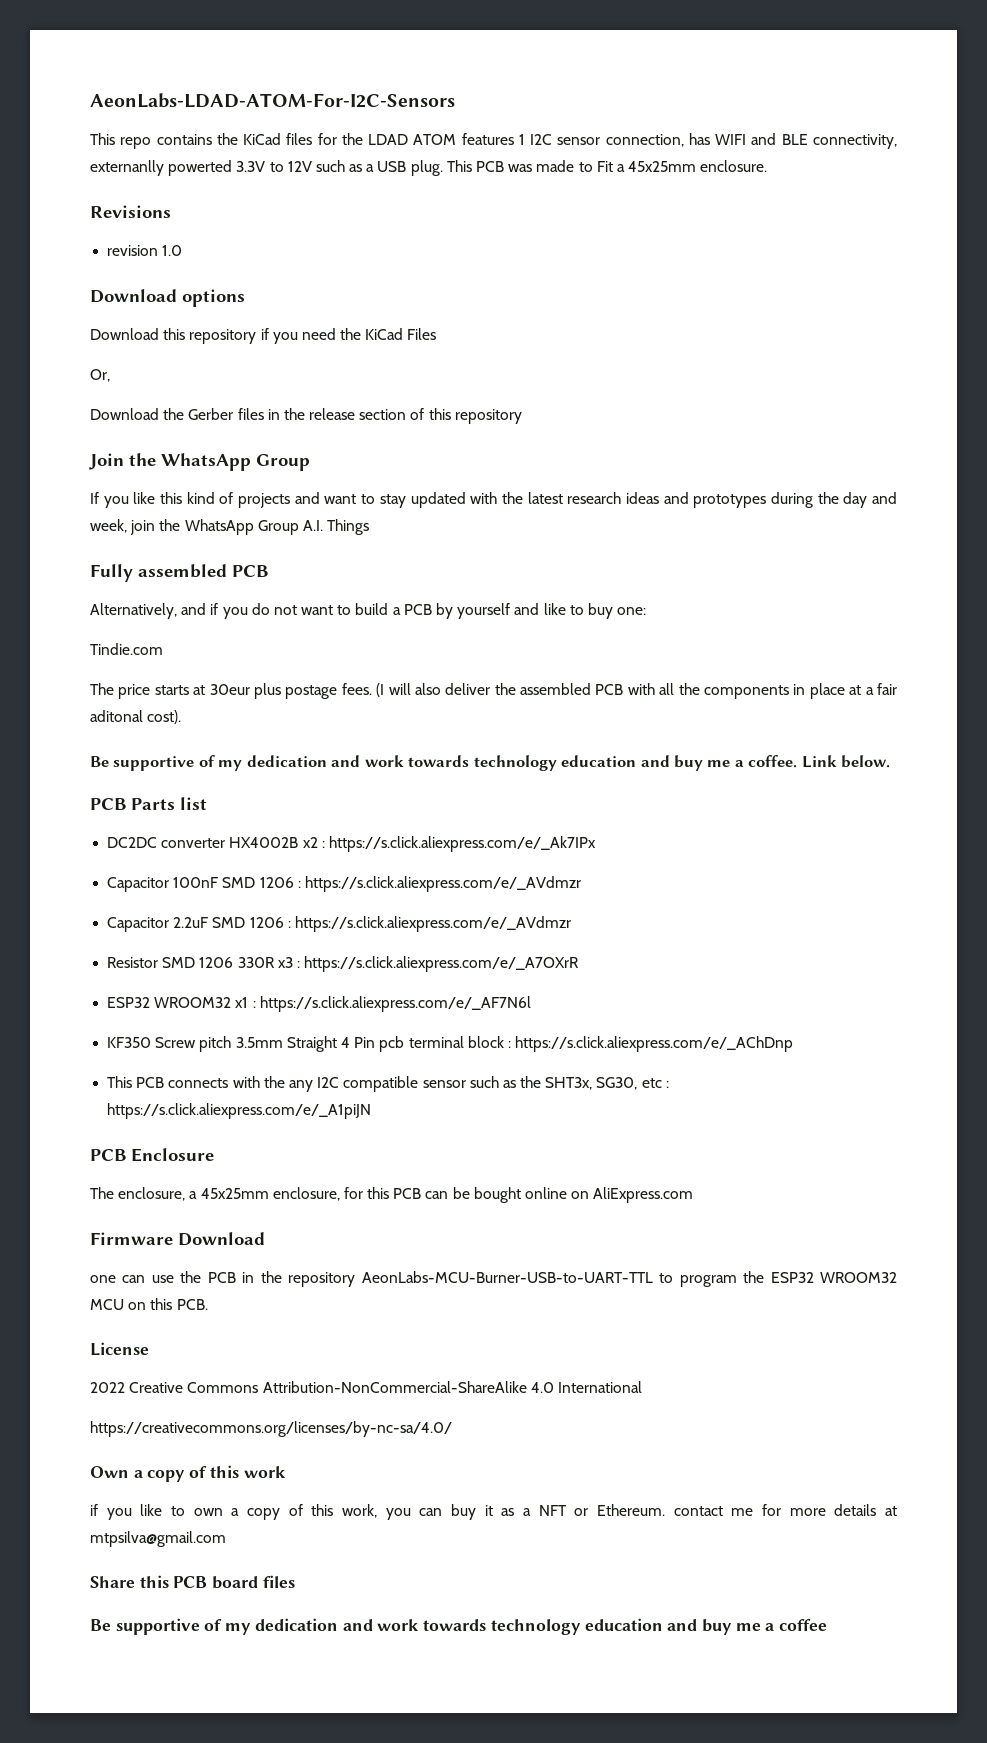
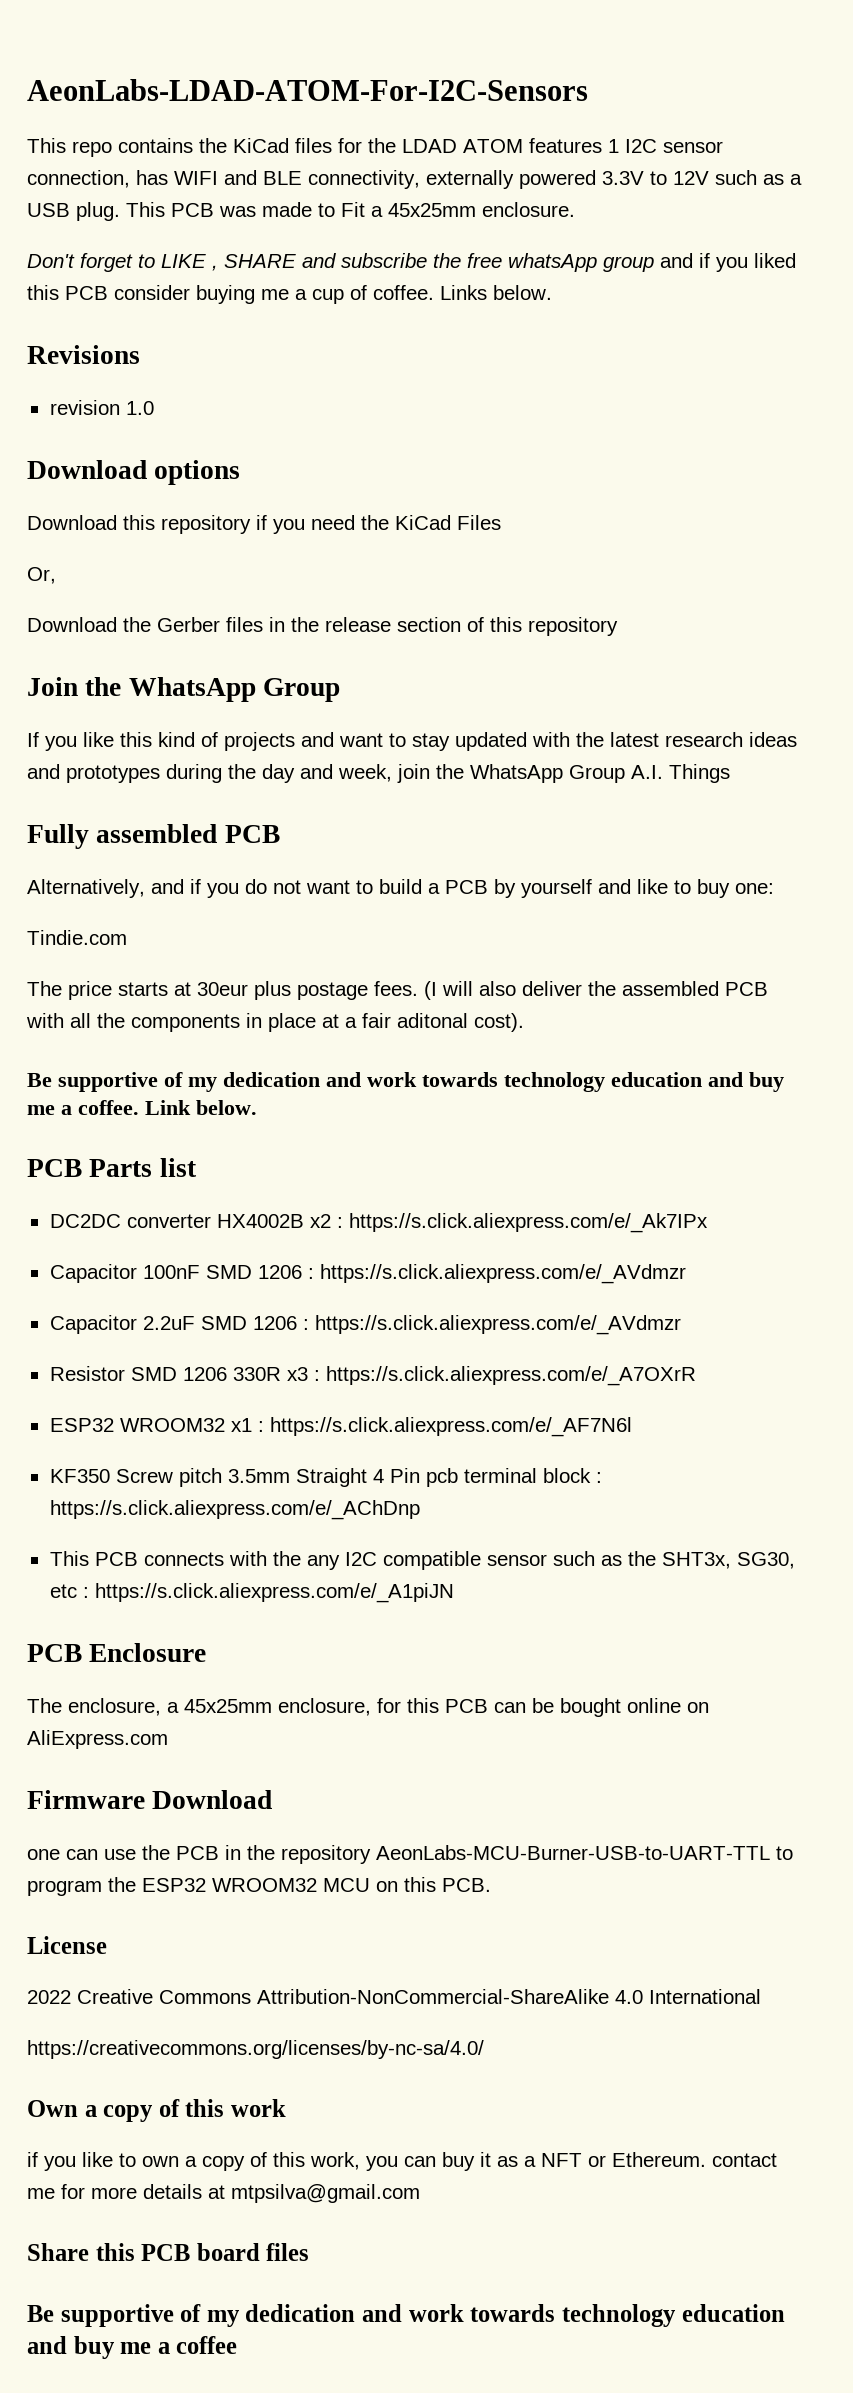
[90,160,233,176] externanlly powerted -> [426,170,596,189] externally powered
(768, 166) none -> [27,253,796,272] [27,285,552,304] // Don't forget to LIKE , SHARE and subscribe the free whatsApp group and if you liked this PCB consider buying me a cup of coffee. Links below.

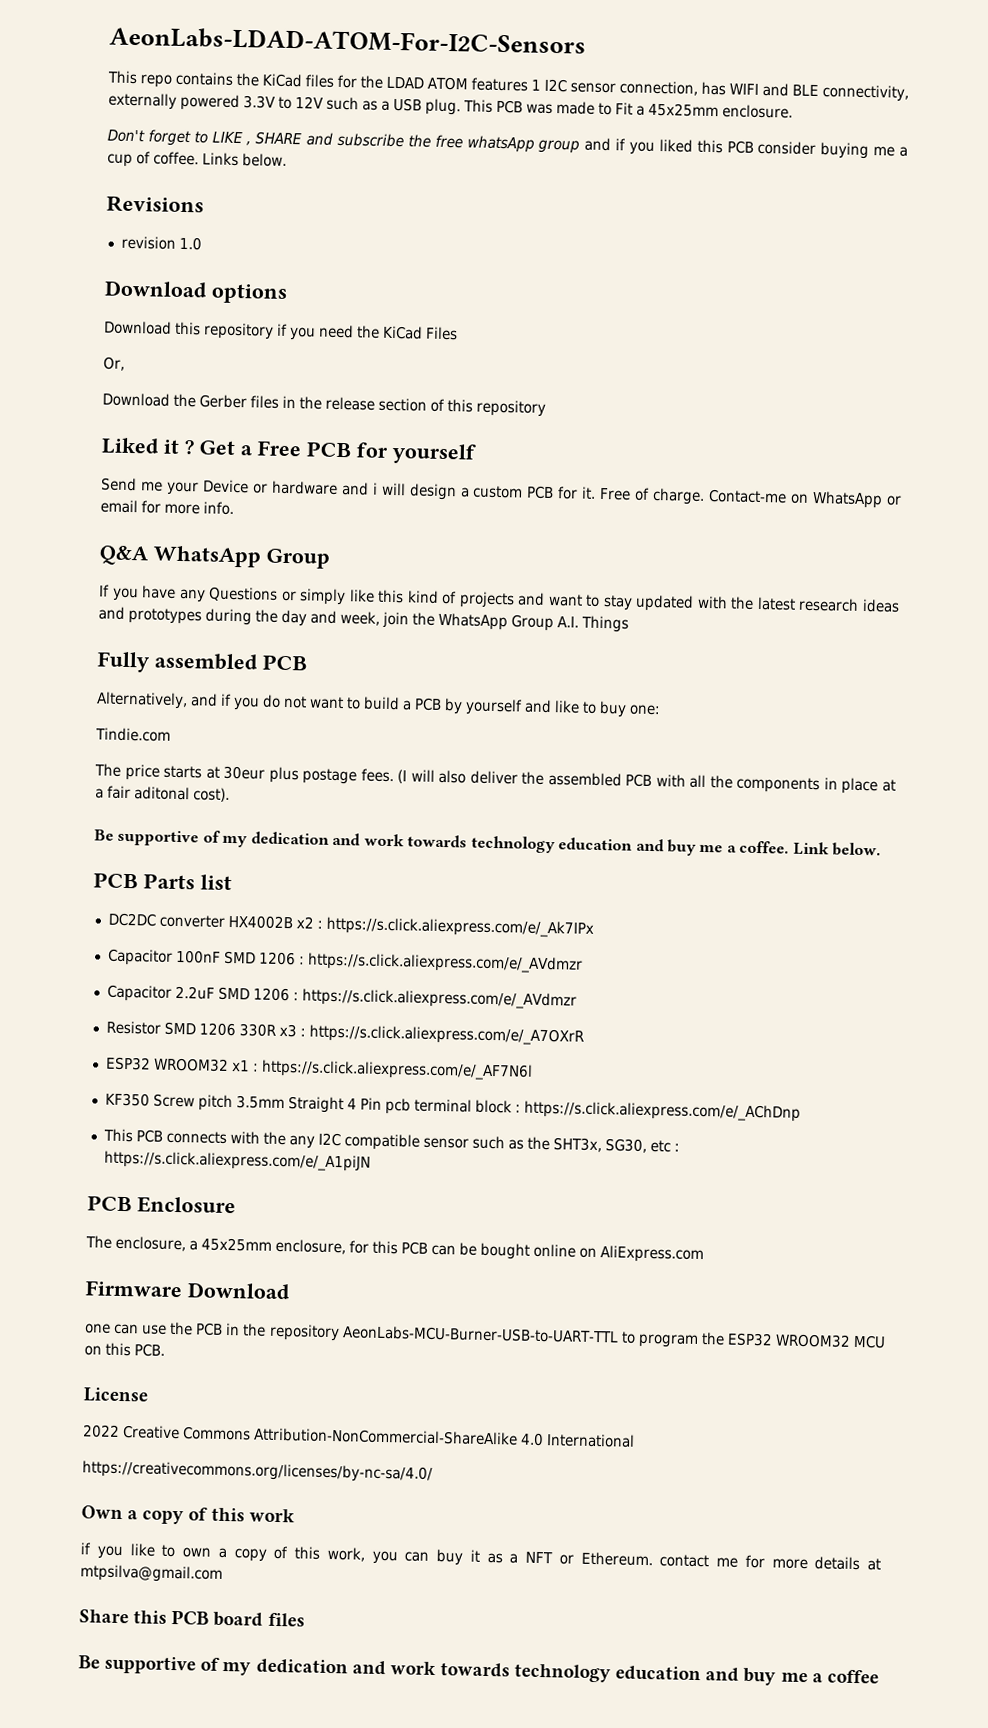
[27,677,122,696] Join the -> [101,437,476,465] [101,477,902,509] [100,499,234,515] [99,545,149,566] Liked it ? Get a Free PCB for yourself // Send me your Device or hardware and i will design a custom PCB for it. Free of charge. Contact-me on WhatsApp or email for more info. // Q&A
(77, 743) none -> [141,585,347,606] have any Questions or simply

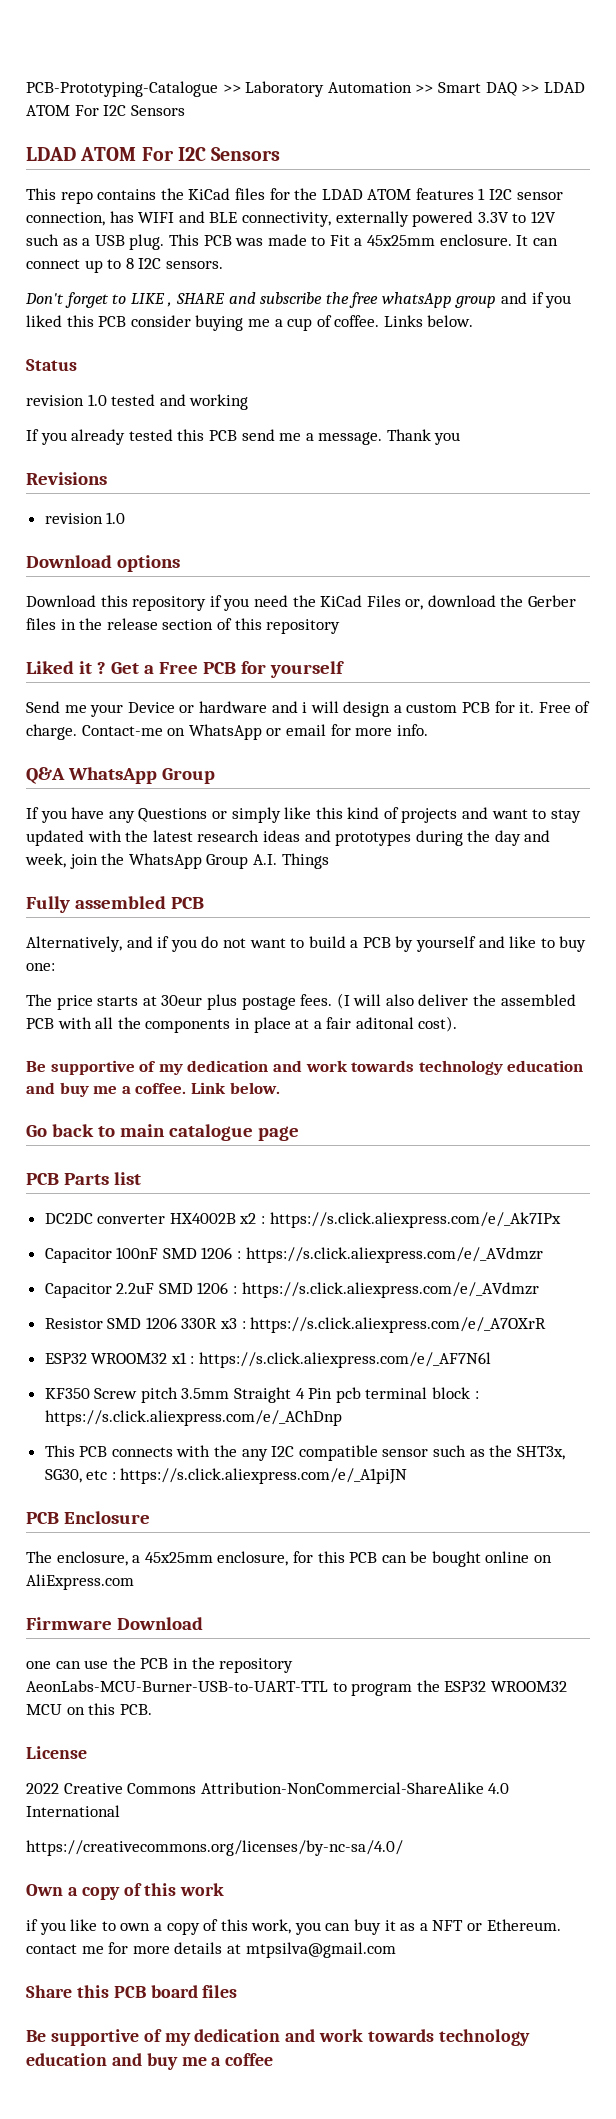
[109,26,586,55] AeonLabs-LDAD-ATOM-For-I2C-Sensors -> [26,81,585,97] [26,105,185,116] [26,147,281,161] PCB-Prototyping-Catalogue >> Laboratory Automation >> Smart DAQ >> LDAD ATOM For I2C Sensors // LDAD ATOM For I2C Sensors
(793, 111) none -> [516,235,558,246] [26,258,223,273] It can connect up to 8 I2C sensors.
(287, 160) none -> [26,359,77,371] [26,394,249,410] [26,429,461,445] // Status // revision 1.0 tested and working // If you already tested this PCB send me a message. Thank you
[103,356,125,371] [102,392,170,407] // Or, // Download -> [405,595,496,610] or, download
[95,727,171,742] // Tindie.com -> (55, 967) none
(882, 849) none -> [26,1124,299,1141] // Go back to main catalogue page

